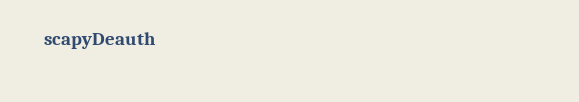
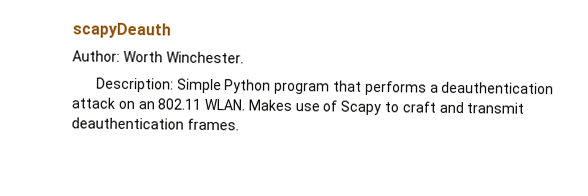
(156, 40) none -> [72,50,244,64] [95,77,555,96] [71,97,525,116] [71,117,239,131] // Author: Worth Winchester. // Description: Simple Python program that performs a deauthentication attack on an 802.11 WLAN. Makes use of Scapy to craft and transmit deauthentication frames.

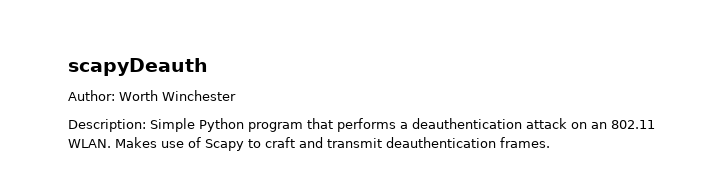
[165,51,244,64] Winchester. -> [162,90,236,101] Winchester

